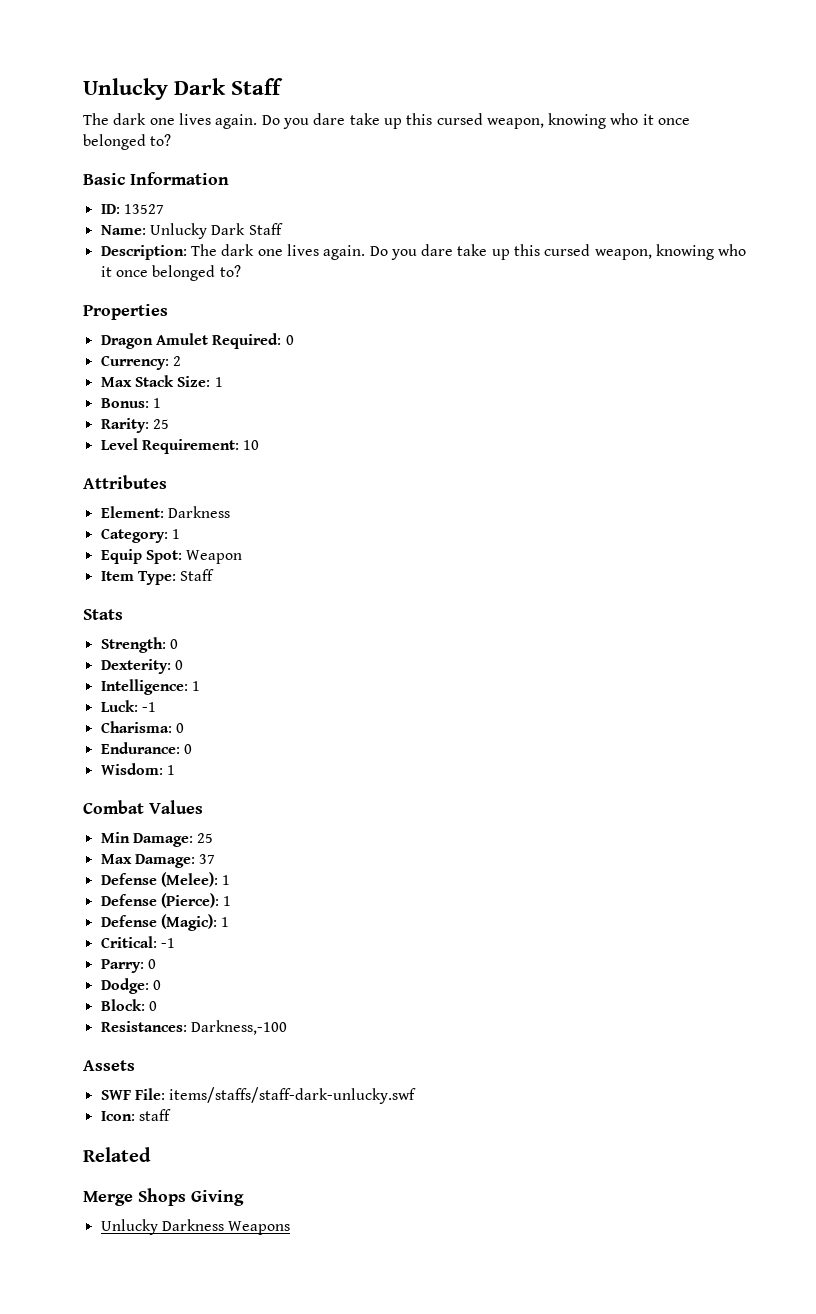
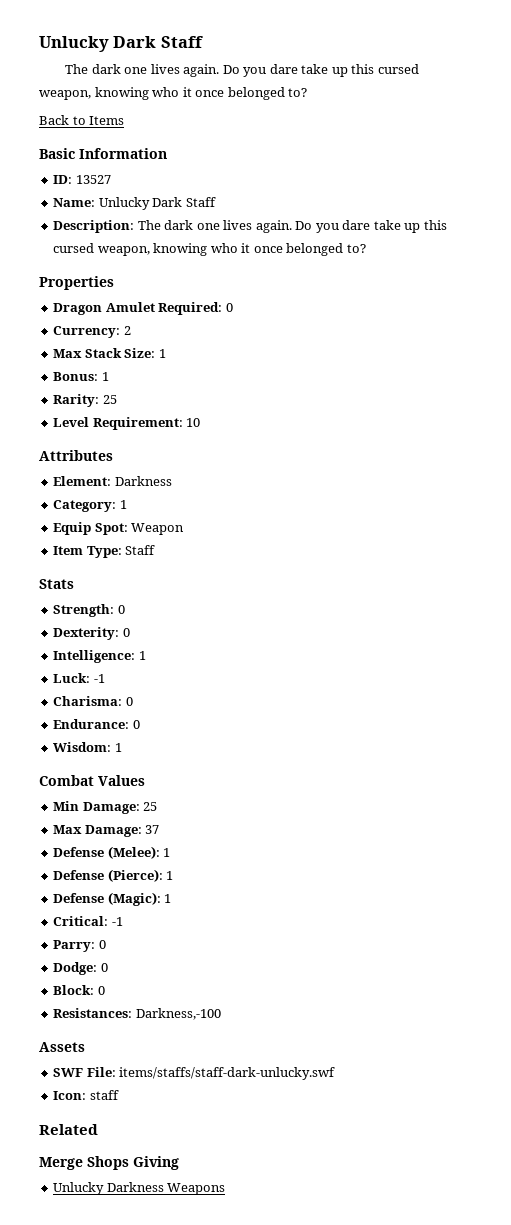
(172, 140) none -> [39,115,125,125] // Back to Items

